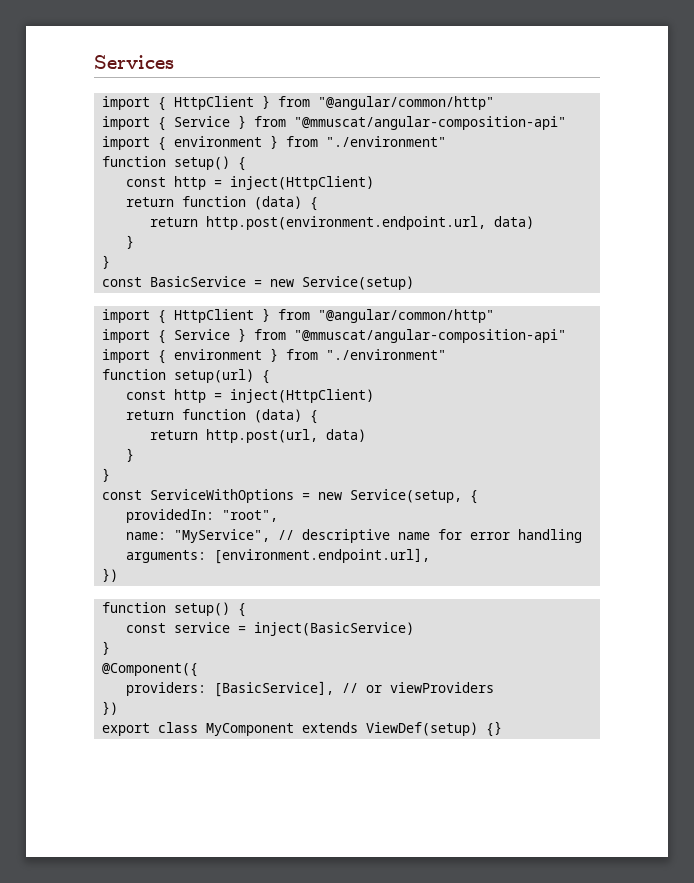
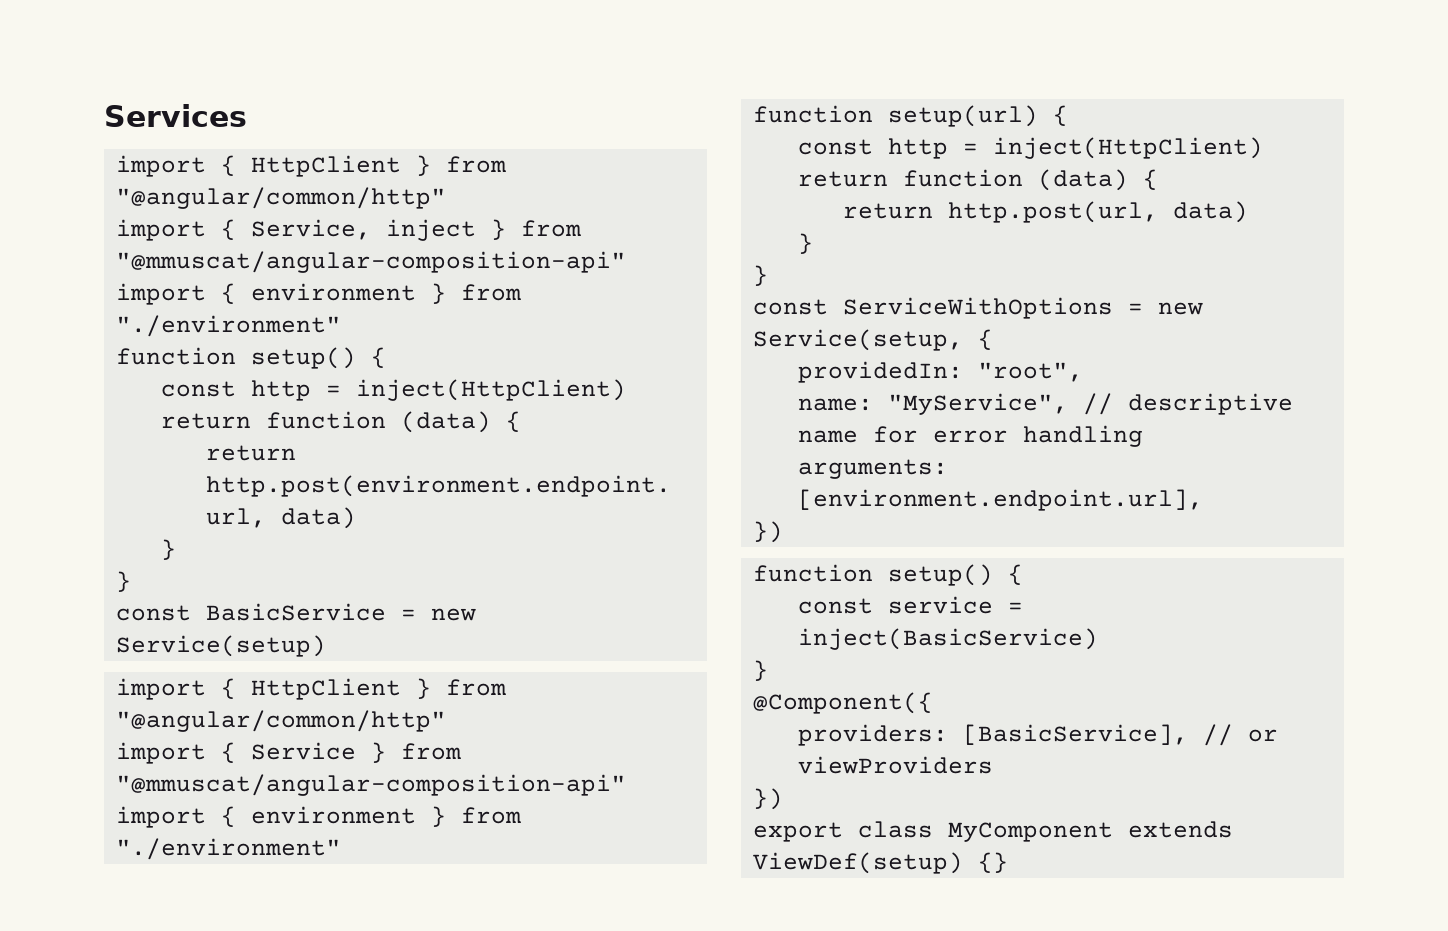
[174,116,231,127] Service -> [251,219,477,241] Service, inject

